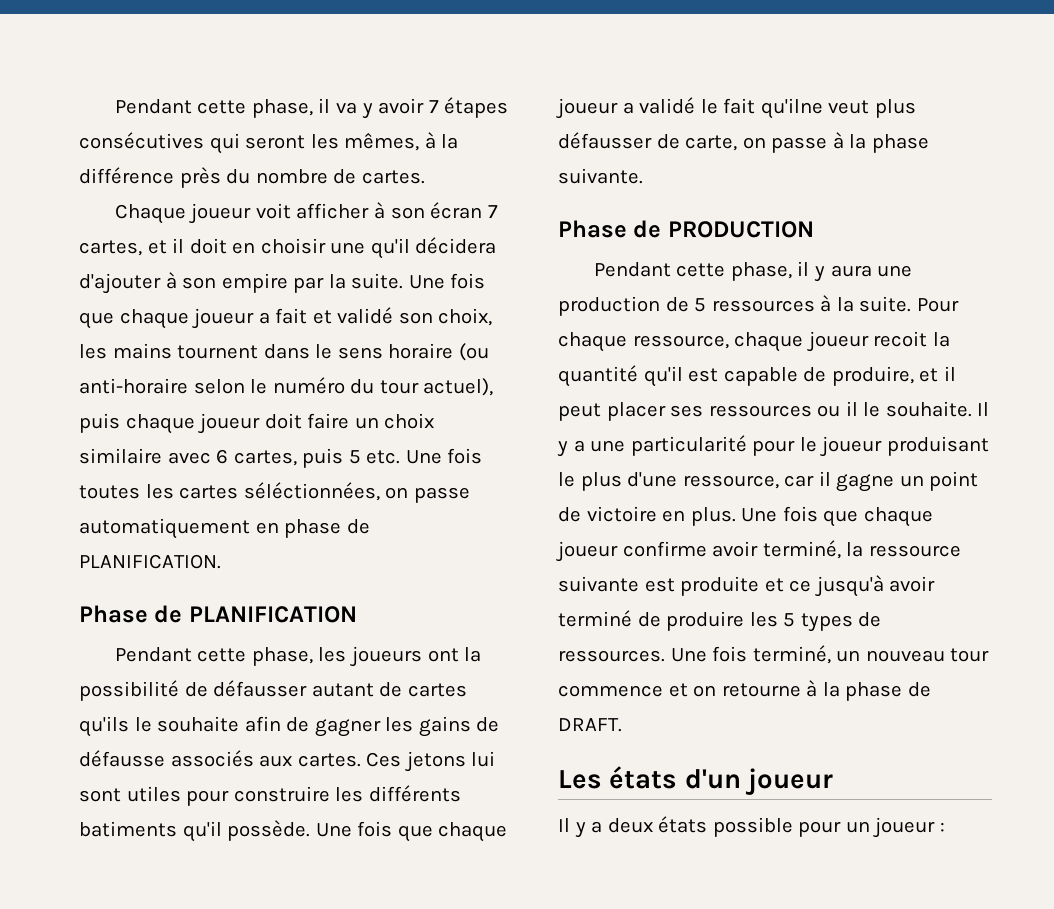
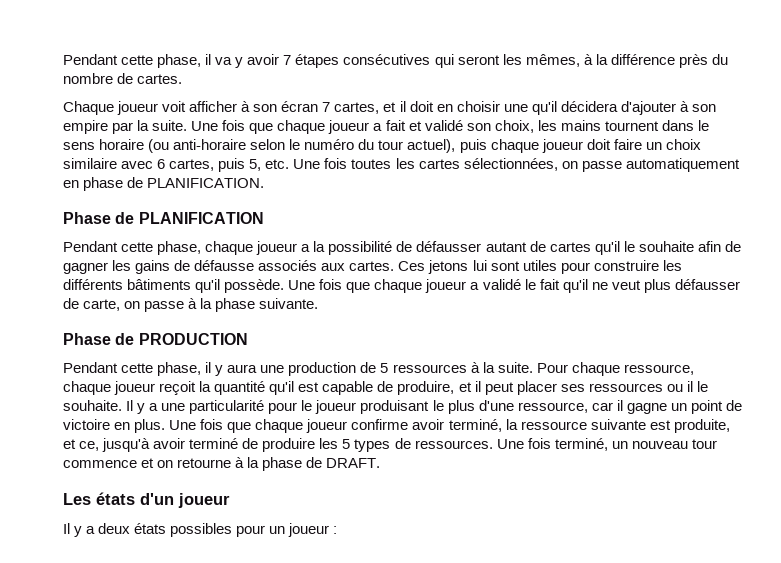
[348,450,361,464] 5 -> [249,159,262,171] 5,
[243,482,380,501] séléctionnées, -> [463,158,558,171] sélectionnées,
[318,646,459,667] les joueurs ont -> [205,241,311,255] chaque joueur a
[79,716,129,737] qu'ils -> [594,241,620,255] qu'il
[79,821,177,837] batiments -> [127,279,192,290] bâtiments
[760,98,823,119] qu'ilne -> [562,279,608,293] qu'il ne
[873,331,928,347] recoit -> [159,381,197,395] reçoit
[680,576,812,596] produite et ce -> [673,419,730,433] [63,439,100,451] produite, et ce,
[712,817,793,837] possible -> [170,523,233,537] possibles

